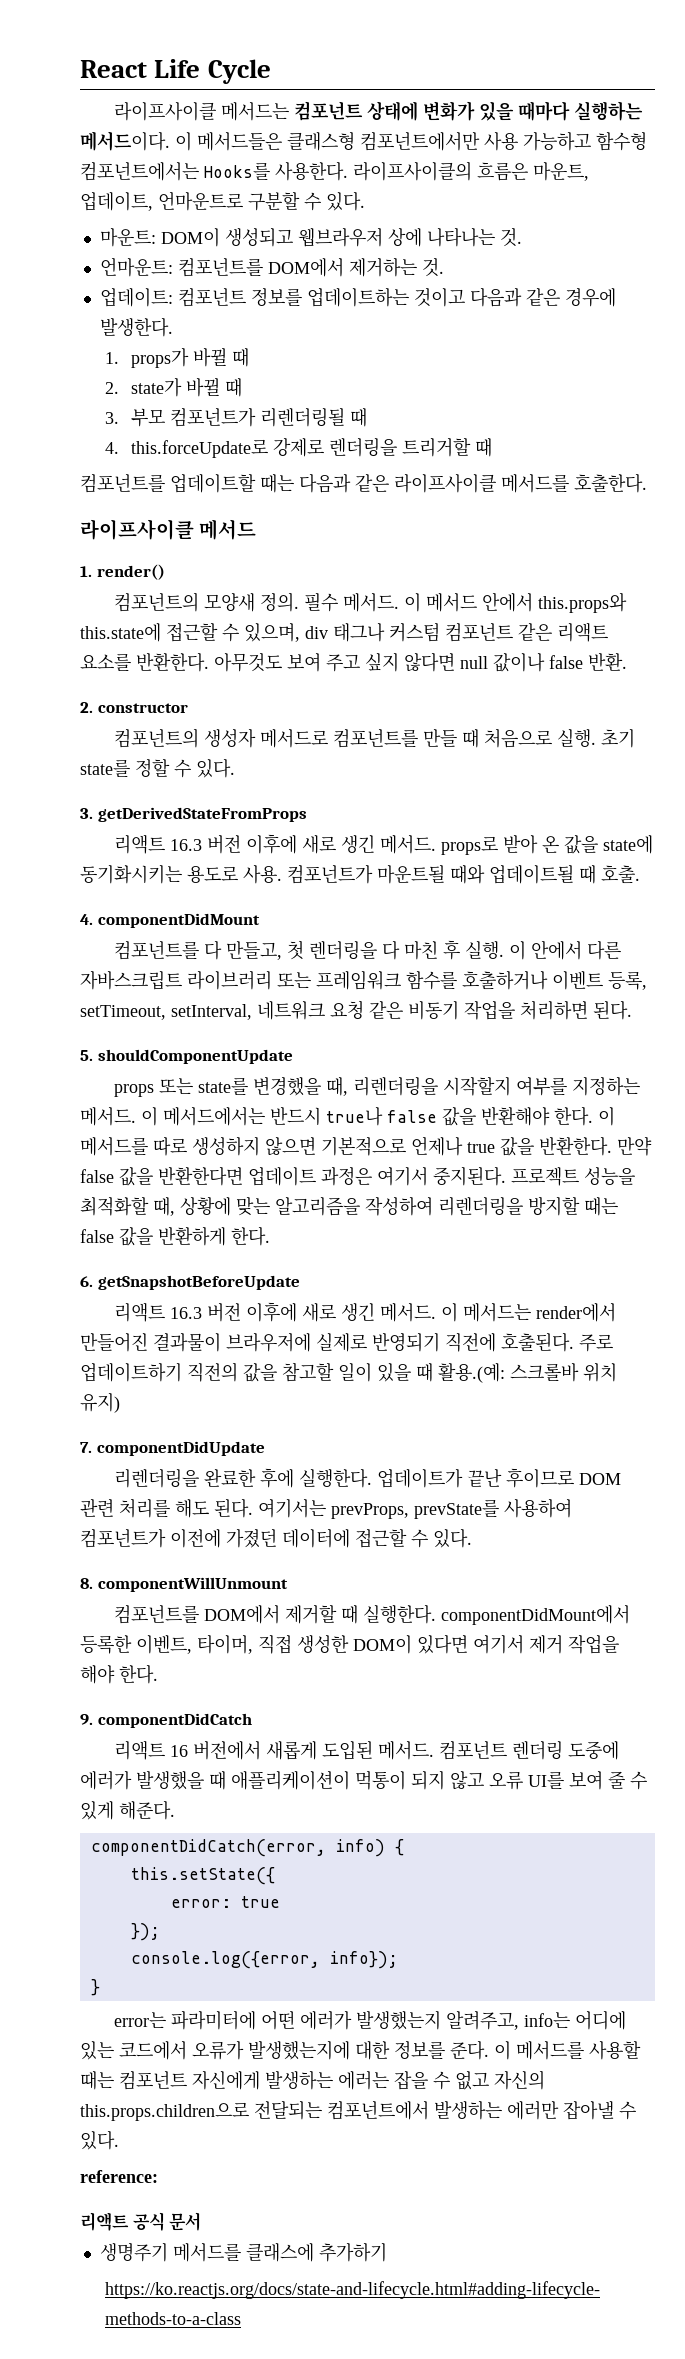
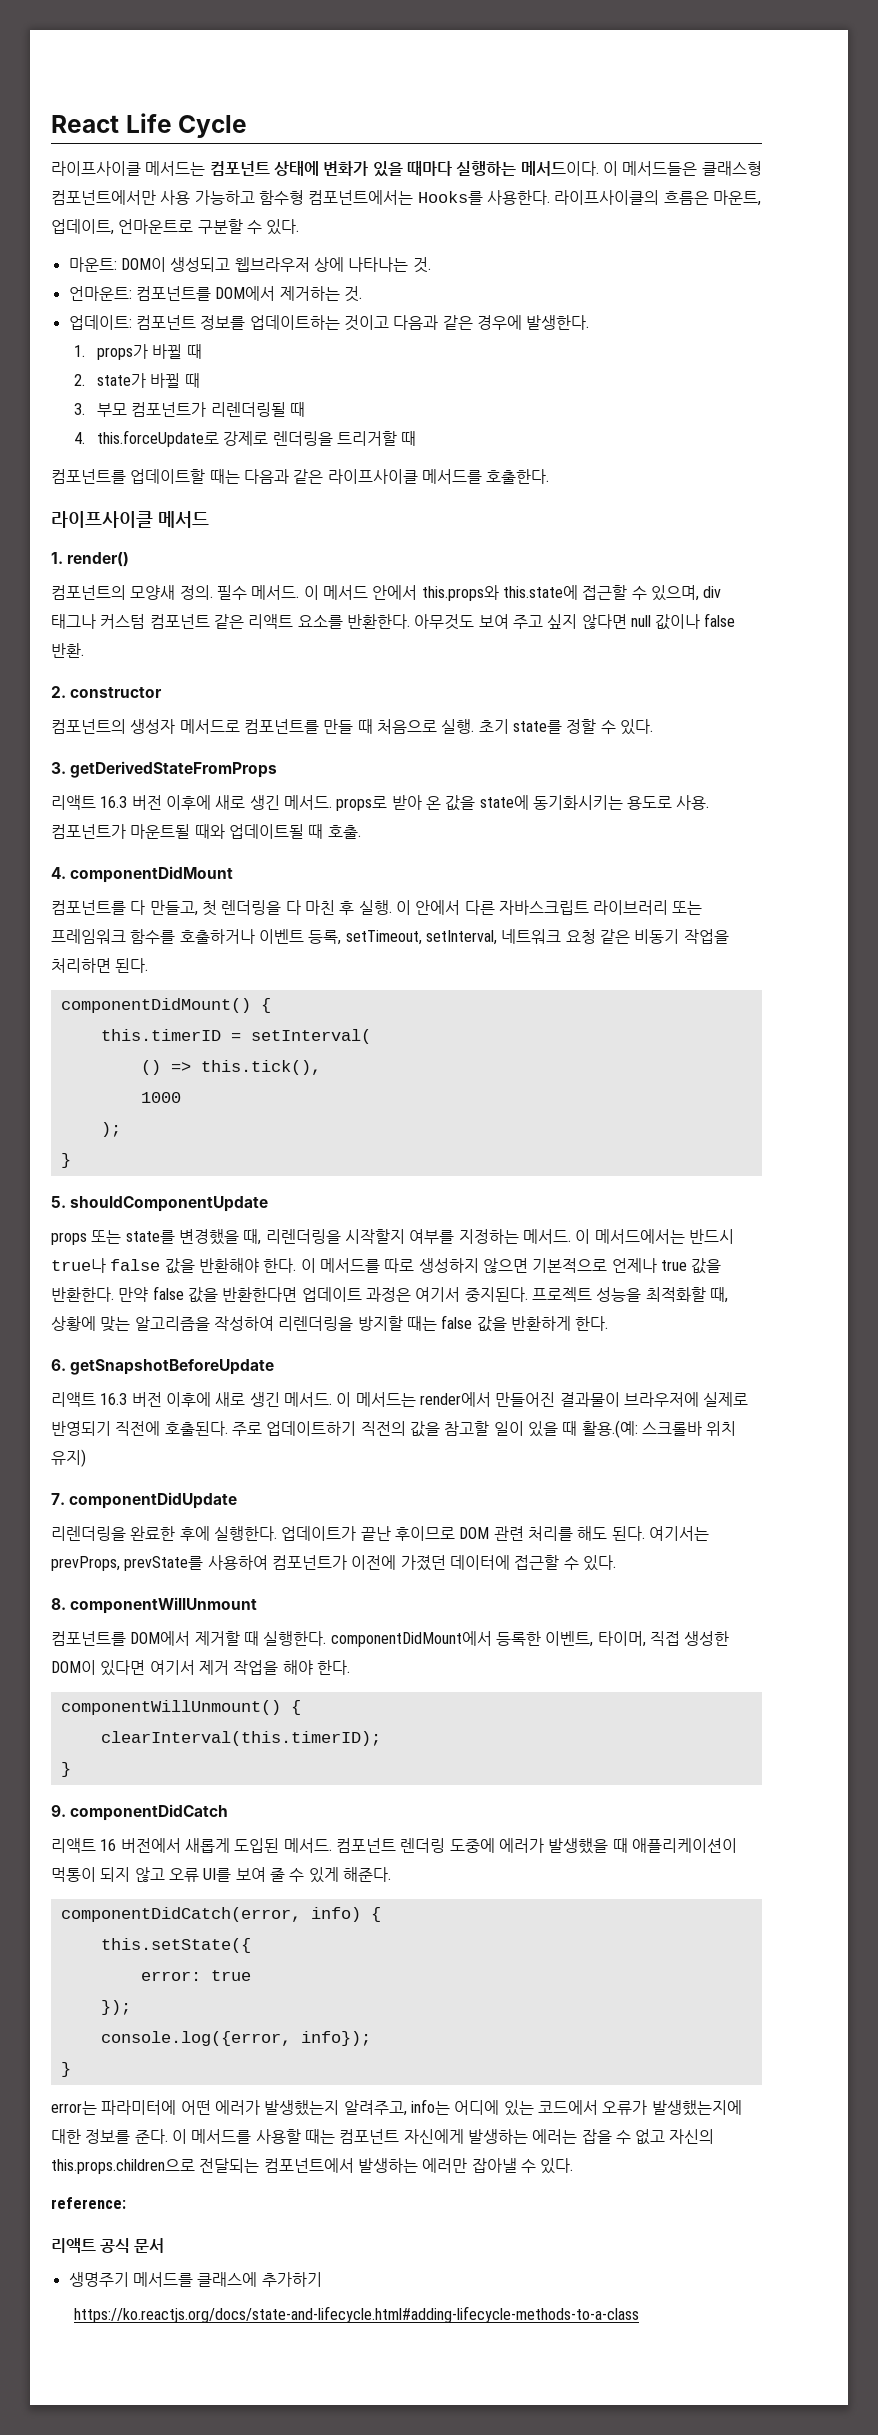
(632, 1010) none -> [60,998,271,1013] [100,1029,371,1044] [140,1060,321,1075] [140,1092,181,1103] [100,1122,121,1137] [60,1153,71,1168] // componentDidMount() { // this.timerID = setInterval( // () => this.tick(), // 1000 // ); // }
(158, 1674) none -> [60,1700,301,1715] [100,1731,381,1746] [60,1762,71,1777] // componentWillUnmount() { // clearInterval(this.timerID); // }

